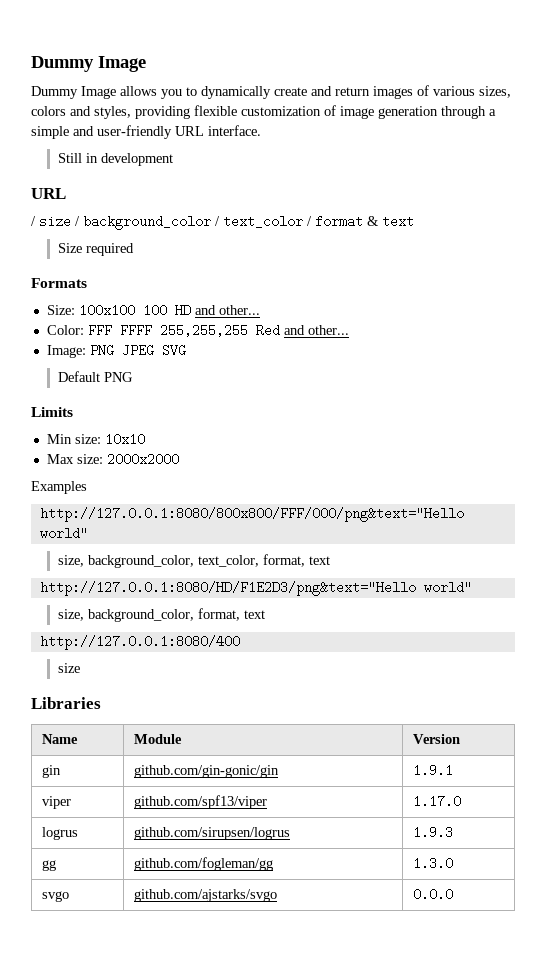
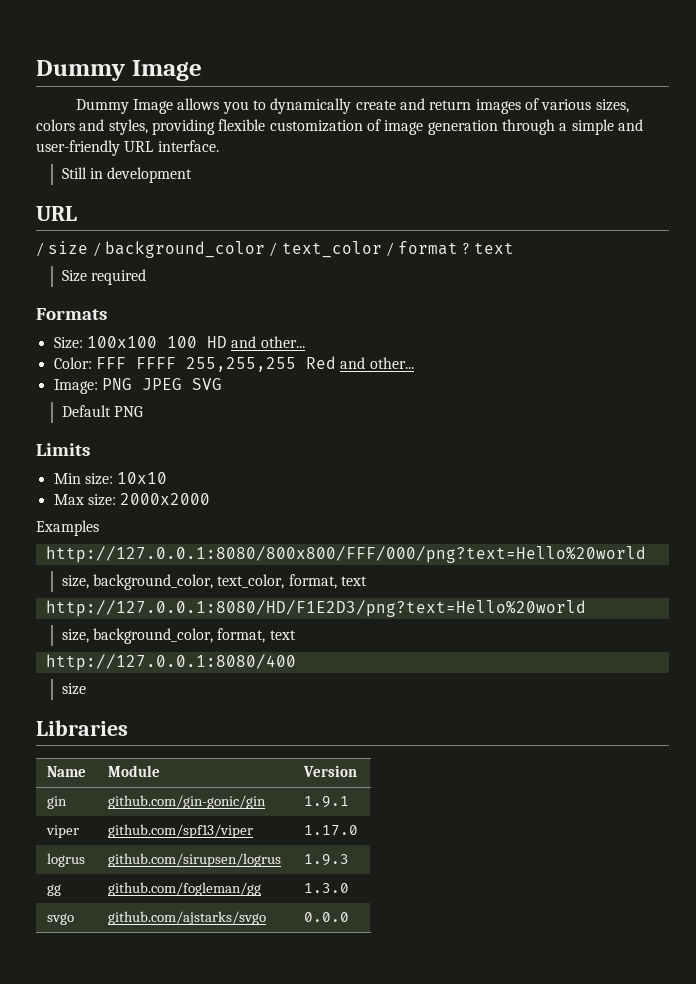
[367,216,379,226] & -> [462,243,470,254] ?
[39,507,464,522] [39,527,88,540] http://127.0.0.1:8080/800x800/FFF/000/png&text="Hello world" -> [45,546,646,563] http://127.0.0.1:8080/800x800/FFF/000/png?text=Hello%20world
[39,581,472,596] http://127.0.0.1:8080/HD/F1E2D3/png&text="Hello world" -> [45,600,586,617] http://127.0.0.1:8080/HD/F1E2D3/png?text=Hello%20world

